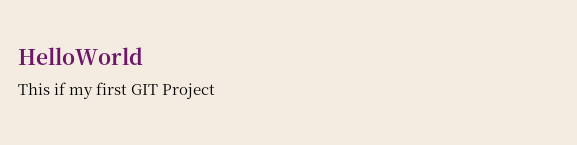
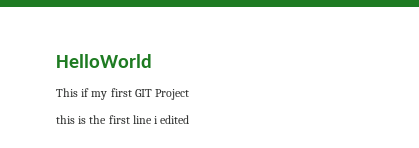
(216, 91) none -> [56,115,190,124] // this is the first line i edited

